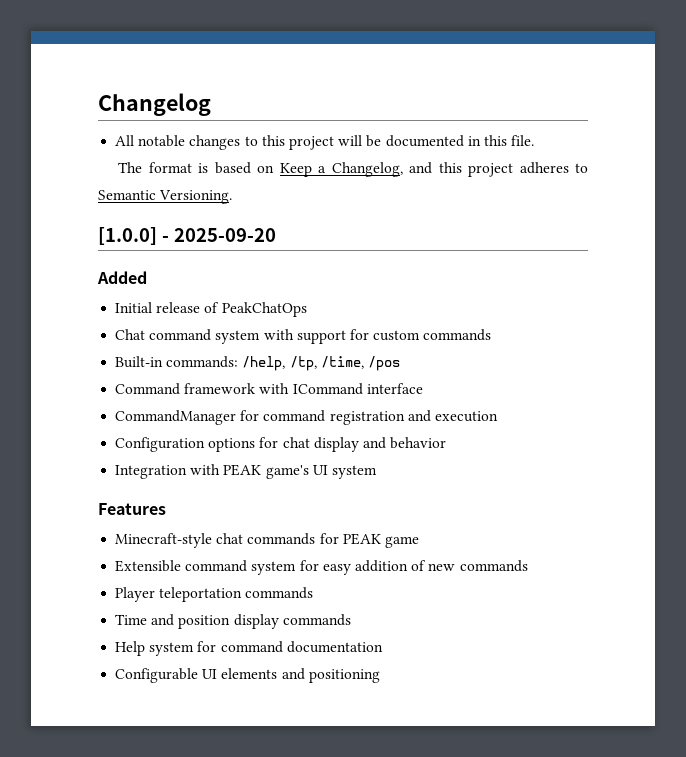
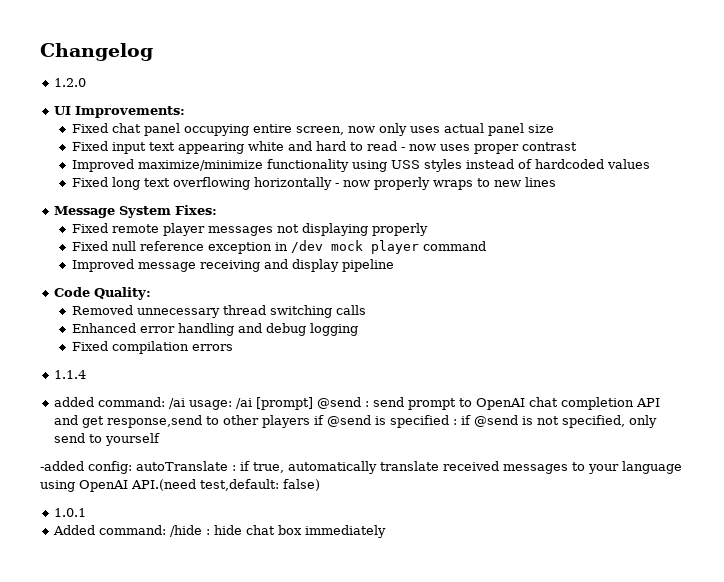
[115,135,535,150] [118,162,588,177] [98,190,233,204] [98,227,276,245] [97,271,147,284] [115,302,307,317] [115,329,492,344] [115,356,400,371] [115,383,423,395] [115,410,498,425] [115,437,447,452] [115,464,377,479] [98,503,166,515] [115,533,419,548] [115,560,528,575] [115,587,314,602] [115,614,351,629] [115,641,383,656] [115,668,380,683] All notable changes to this project will be documented in this file. // The format is based on Keep a Changelog, and this project adheres to Semantic Versioning. // [1.0.0] - 2025-09-20 // Added // Initial release of PeakChatOps // Chat command system with support for custom commands // Built-in commands: /help, /tp, /time, /pos // Command framework with ICommand interface // CommandManager for command registration and execution // Configuration options for chat display and behavior // Integration with PEAK game's UI system // Features // Minecraft-style chat commands for PEAK game // Extensible command system for easy addition of new commands // Player teleportation commands // Time and position display commands // Help system for command documentation // Configurable UI elements and positioning -> [54,78,87,87] [54,106,186,118] [72,123,555,136] [72,141,578,154] [72,159,651,172] [72,177,557,190] [54,205,218,218] [72,223,429,236] [72,240,487,254] [72,259,395,272] [54,287,152,300] [72,305,367,318] [72,323,359,336] [72,341,234,354] [54,370,87,379] [54,397,661,410] [54,415,658,428] [54,433,161,446] [40,461,682,474] [40,479,320,492] [54,508,87,517] [53,525,387,538] 1.2.0 // UI Improvements: // Fixed chat panel occupying entire screen, now only uses actual panel size // Fixed input text appearing white and hard to read - now uses proper contrast // Improved maximize/minimize functionality using USS styles instead of hardcoded values // Fixed long text overflowing horizontally - now properly wraps to new lines // Message System Fixes: // Fixed remote player messages not displaying properly // Fixed null reference exception in /dev mock player command // Improved message receiving and display pipeline // Code Quality: // Removed unnecessary thread switching calls // Enhanced error handling and debug logging // Fixed compilation errors // 1.1.4 // added command: /ai usage: /ai [prompt] @send : send prompt to OpenAI chat completion API and get response,send to other players if @send is specified : if @send is not specified, only send to yourself // -added config: autoTranslate : if true, automatically translate received messages to your language using OpenAI API.(need test,default: false) // 1.0.1 // Added command: /hide : hide chat box immediately

